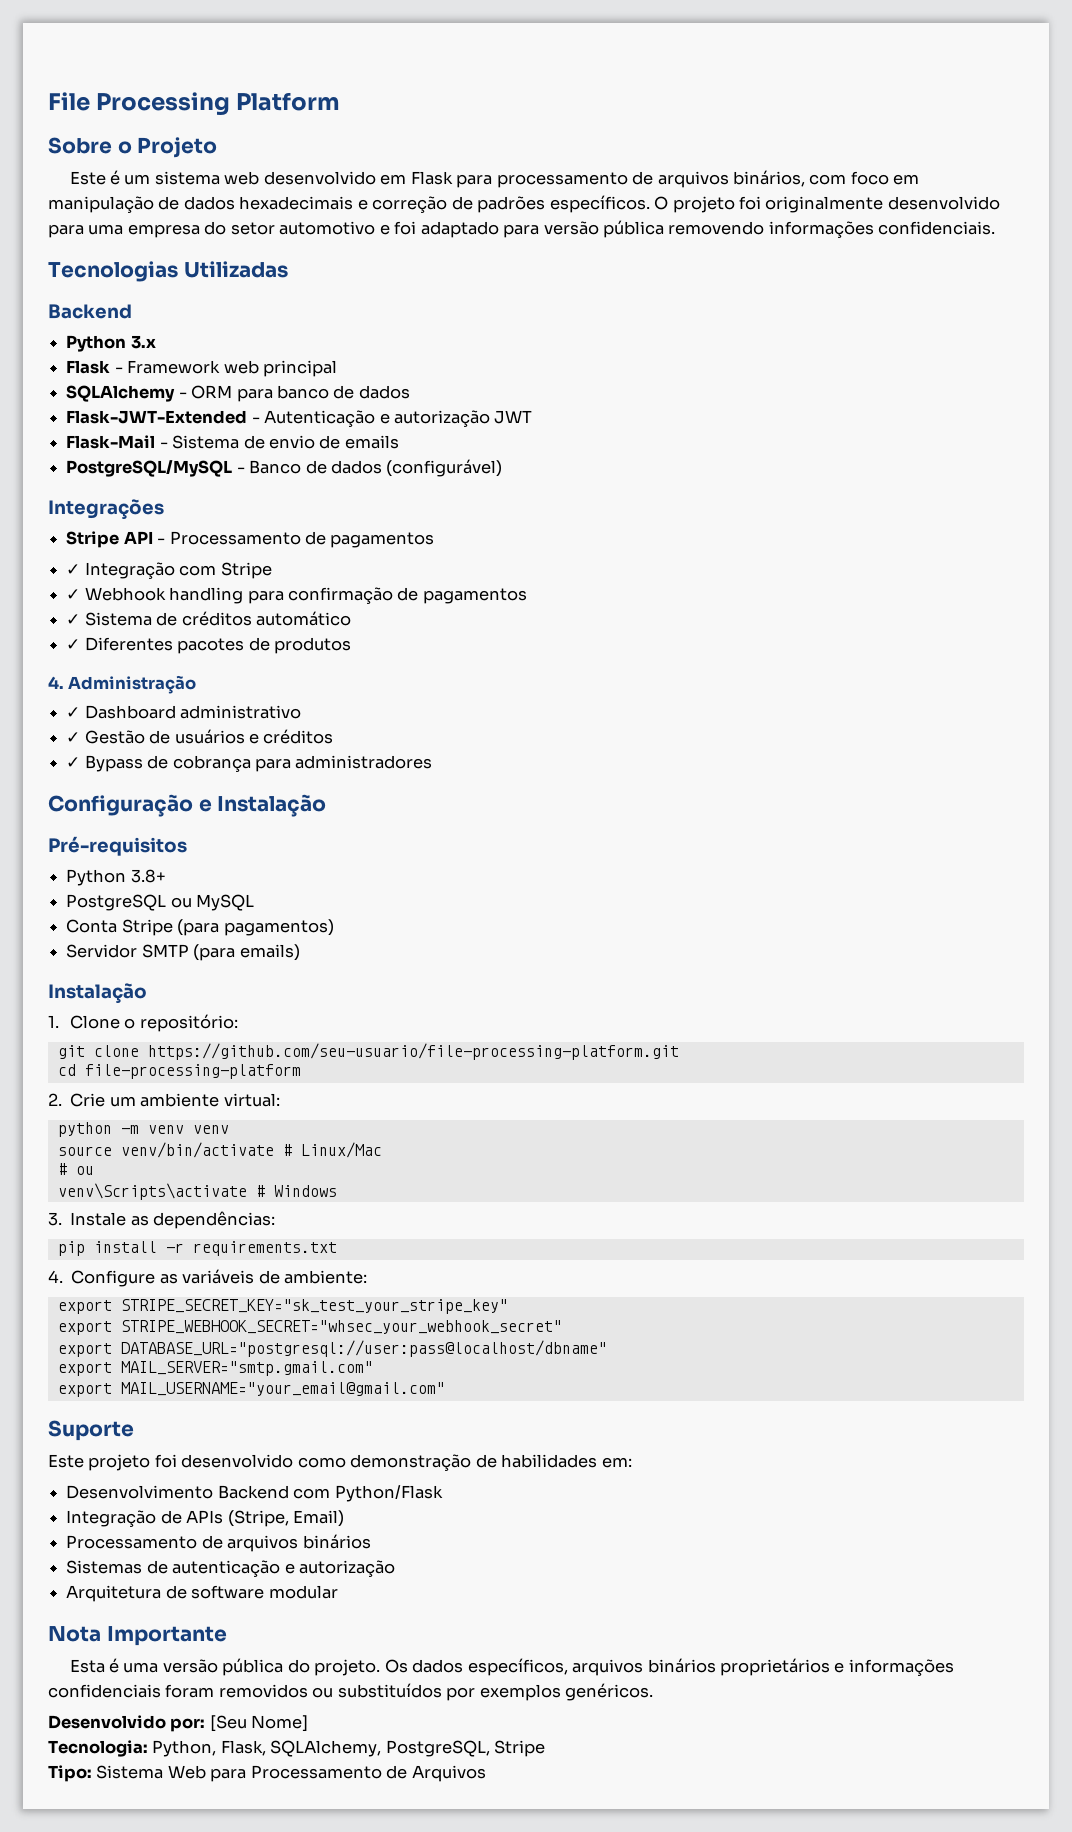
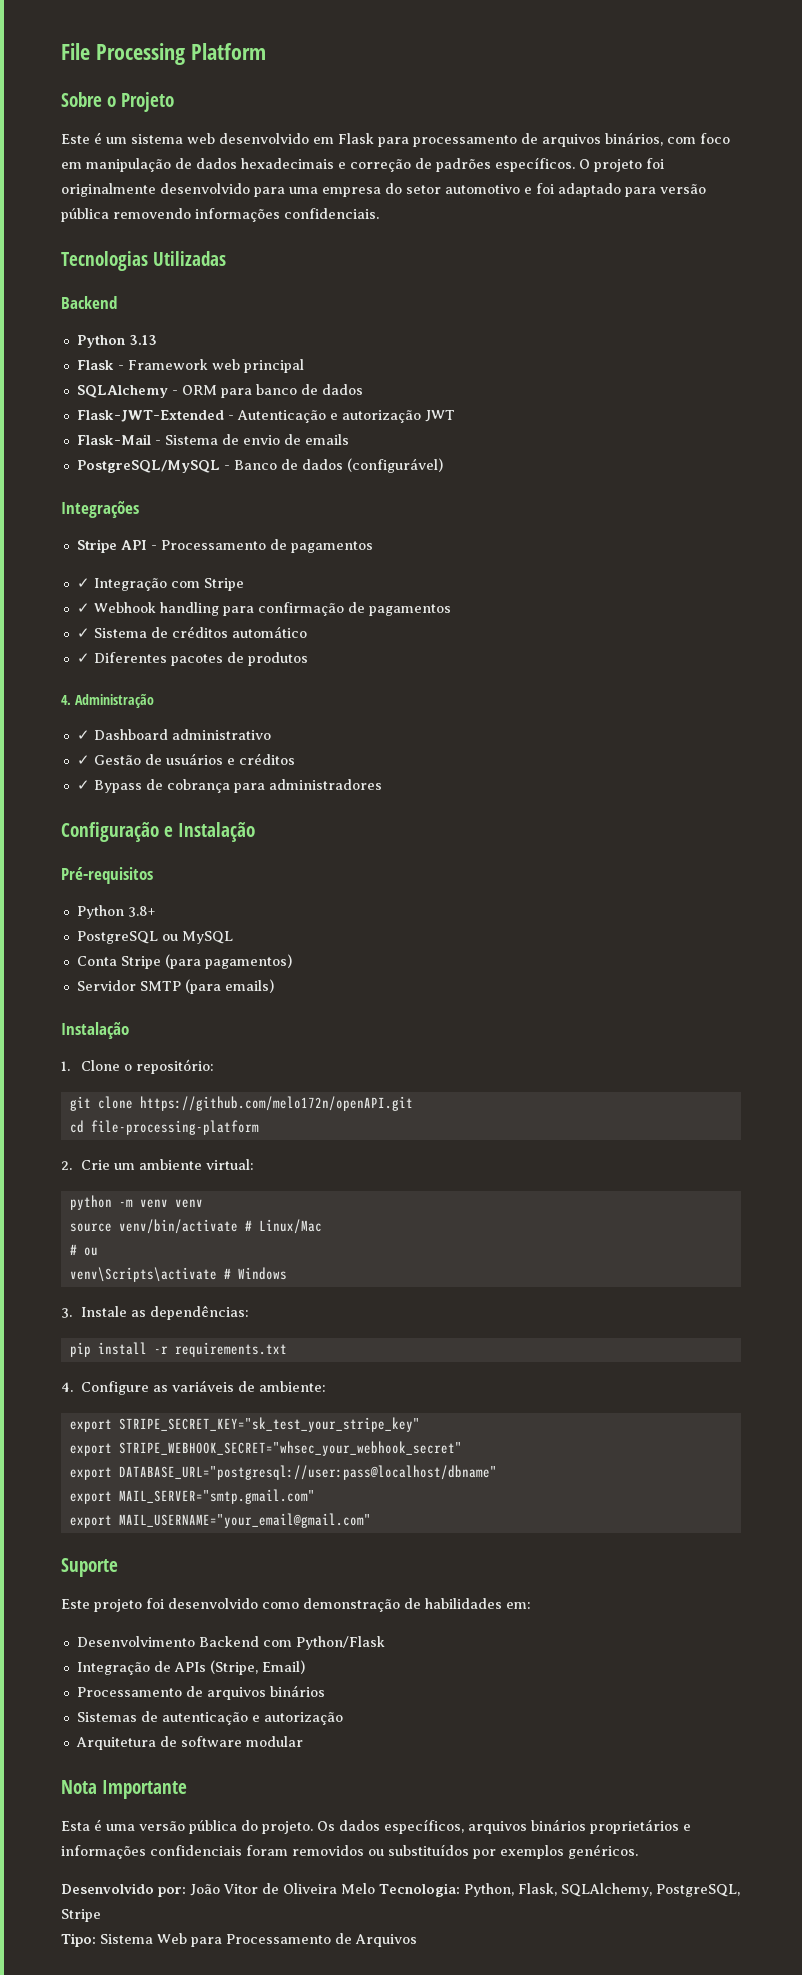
[130,335,156,349] 3.x -> [128,335,157,345] 3.13
[147,1043,679,1060] https://github.com/seu-usuario/file-processing-platform.git -> [139,1096,413,1111] https://github.com/melo172n/openAPI.git
[209,1715,309,1732] [Seu Nome] // -> [190,1883,375,1896] João Vitor de Oliveira Melo

